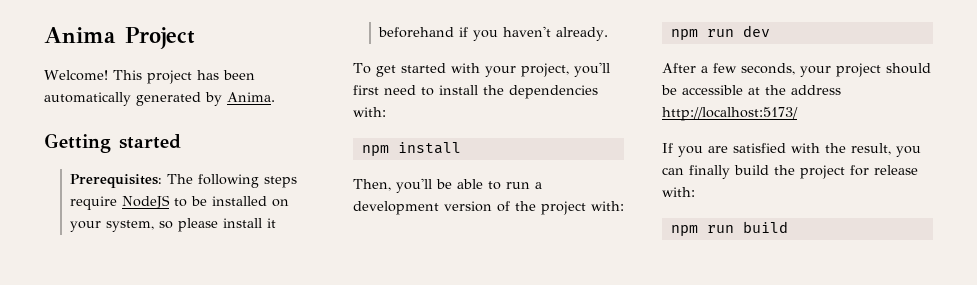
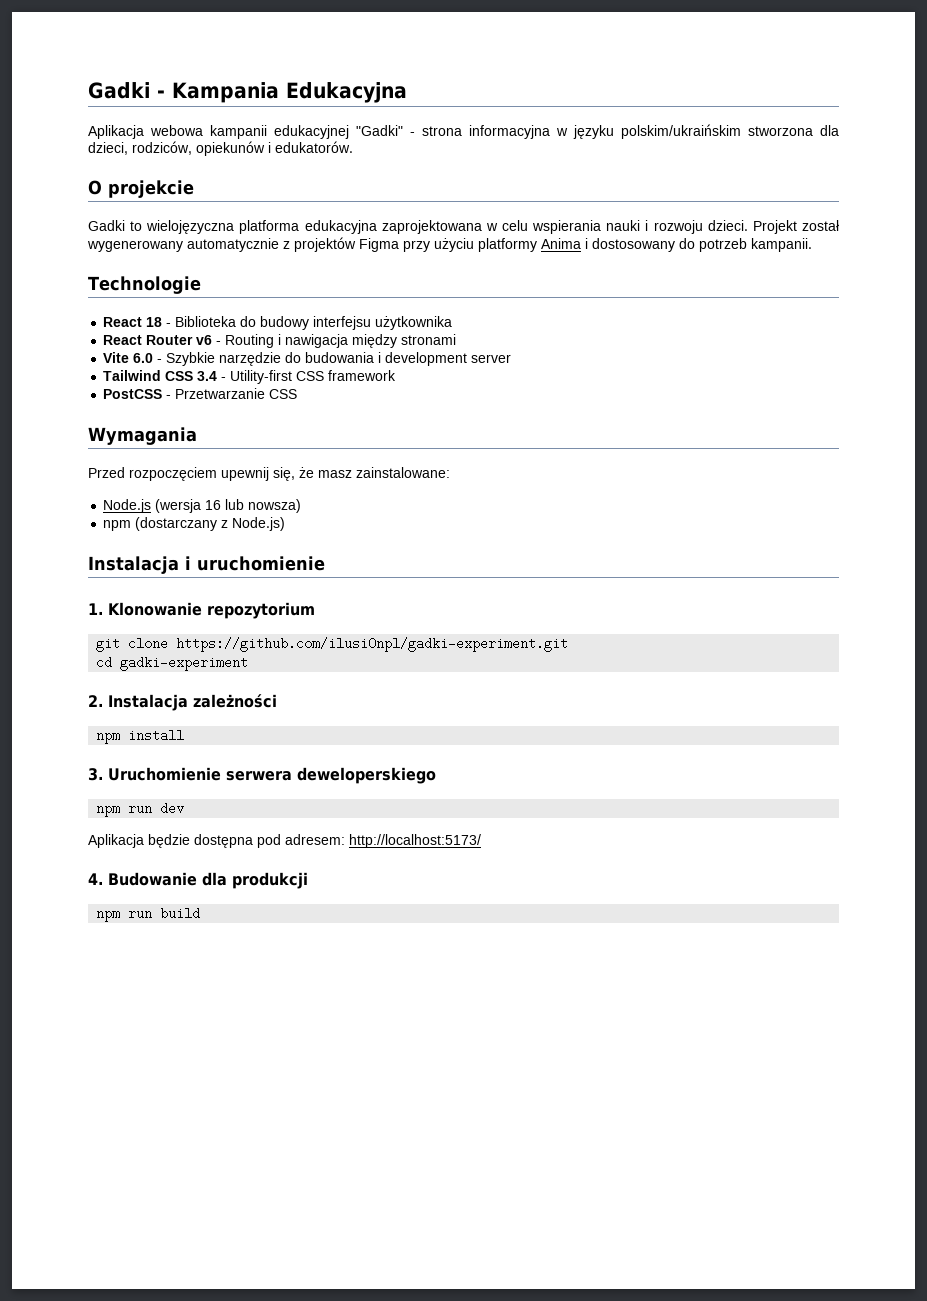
[44,27,195,49] [44,70,255,84] [44,92,275,106] [44,133,181,153] [70,174,298,188] [70,195,290,210] [70,218,277,232] [378,26,609,41] [353,62,610,77] [353,85,598,99] [353,107,386,117] [361,142,461,156] [353,178,542,193] [353,201,624,215] [670,25,770,40] [662,63,931,77] [661,85,841,95] [662,107,798,121] [662,143,921,157] [662,165,918,179] [662,187,695,197] Anima Project // Welcome! This project has been automatically generated by Anima. // Getting started // Prerequisites: The following steps require NodeJS to be installed on your system, so please install it beforehand if you haven't already. // To get started with your project, you'll first need to install the dependencies with: // npm install // Then, you'll be able to run a development version of the project with: // npm run dev // After a few seconds, your project should be accessible at the address http://localhost:5173/ // If you are satisfied with the result, you can finally build the project for release with: -> [88,82,407,103] [88,124,839,139] [88,141,353,156] [88,180,194,198] [88,220,840,234] [87,237,812,252] [88,276,201,294] [103,316,453,330] [103,334,457,348] [103,352,512,366] [103,370,397,384] [103,388,298,399] [88,427,197,445] [88,467,450,481] [103,499,302,513] [103,517,286,531] [88,556,325,574] [88,602,315,619] [96,637,569,652] [96,656,249,671] [88,694,277,711] [96,729,185,744] [88,767,436,784] [96,802,185,817] [88,834,481,848] [88,872,308,889] Gadki - Kampania Edukacyjna // Aplikacja webowa kampanii edukacyjnej "Gadki" - strona informacyjna w języku polskim/ukraińskim stworzona dla dzieci, rodziców, opiekunów i edukatorów. // O projekcie // Gadki to wielojęzyczna platforma edukacyjna zaprojektowana w celu wspierania nauki i rozwoju dzieci. Projekt został wygenerowany automatycznie z projektów Figma przy użyciu platformy Anima i dostosowany do potrzeb kampanii. // Technologie // React 18 - Biblioteka do budowy interfejsu użytkownika // React Router v6 - Routing i nawigacja między stronami // Vite 6.0 - Szybkie narzędzie do budowania i development server // Tailwind CSS 3.4 - Utility-first CSS framework // PostCSS - Przetwarzanie CSS // Wymagania // Przed rozpoczęciem upewnij się, że masz zainstalowane: // Node.js (wersja 16 lub nowsza) // npm (dostarczany z Node.js) // Instalacja i uruchomienie // 1. Klonowanie repozytorium // git clone https://github.com/ilusi0npl/gadki-experiment.git // cd gadki-experiment // 2. Instalacja zależności // npm install // 3. Uruchomienie serwera deweloperskiego // npm run dev // Aplikacja będzie dostępna pod adresem: http://localhost:5173/ // 4. Budowanie dla produkcji

